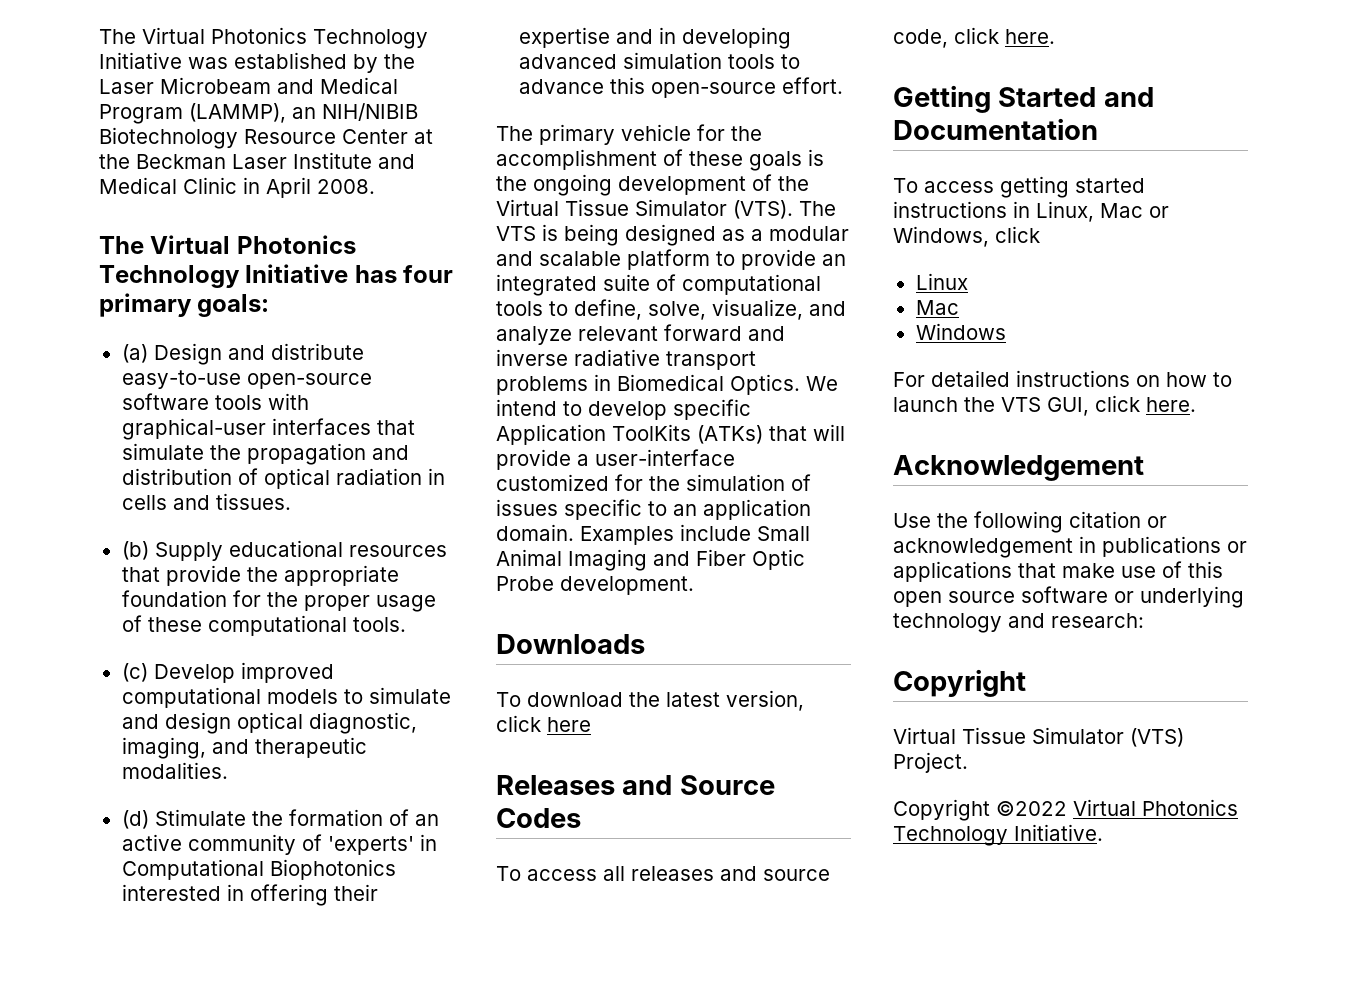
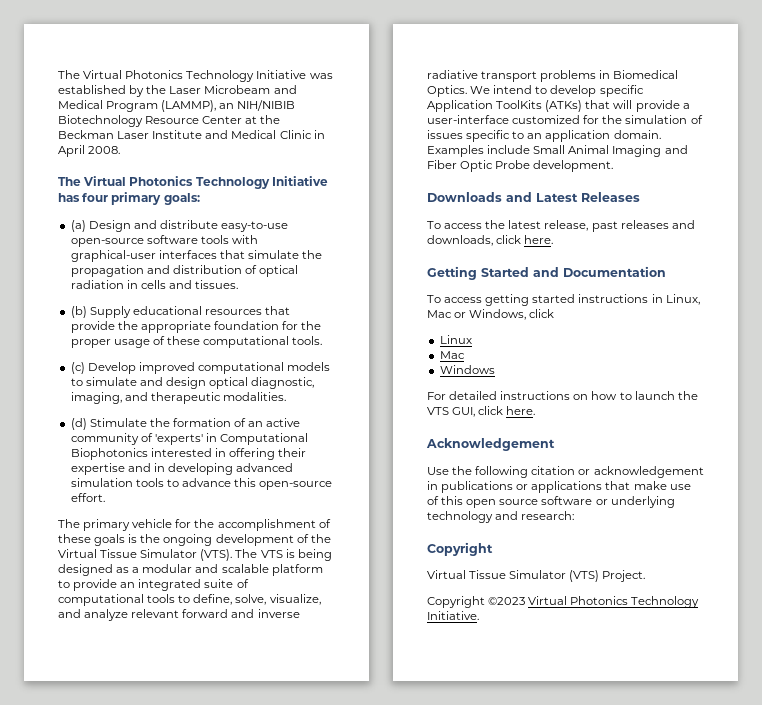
[496,690,804,711] [496,715,591,732] [496,775,775,795] [496,808,581,828] [496,866,830,881] [893,29,948,48] // To download the latest version, click here // Releases and Source Codes // To access all releases and source code, -> [506,192,640,202] [427,220,695,232] [427,235,493,246] and Latest Releases // To access the latest release, past releases and downloads,
[996,801,1067,816] ©2022 -> [488,597,526,605] ©2023

